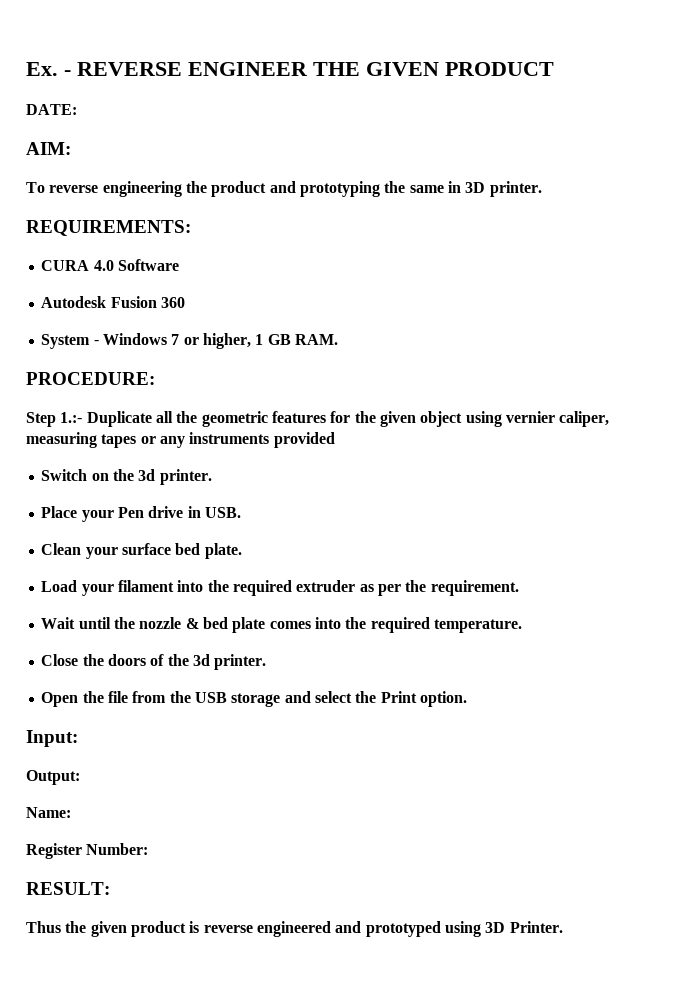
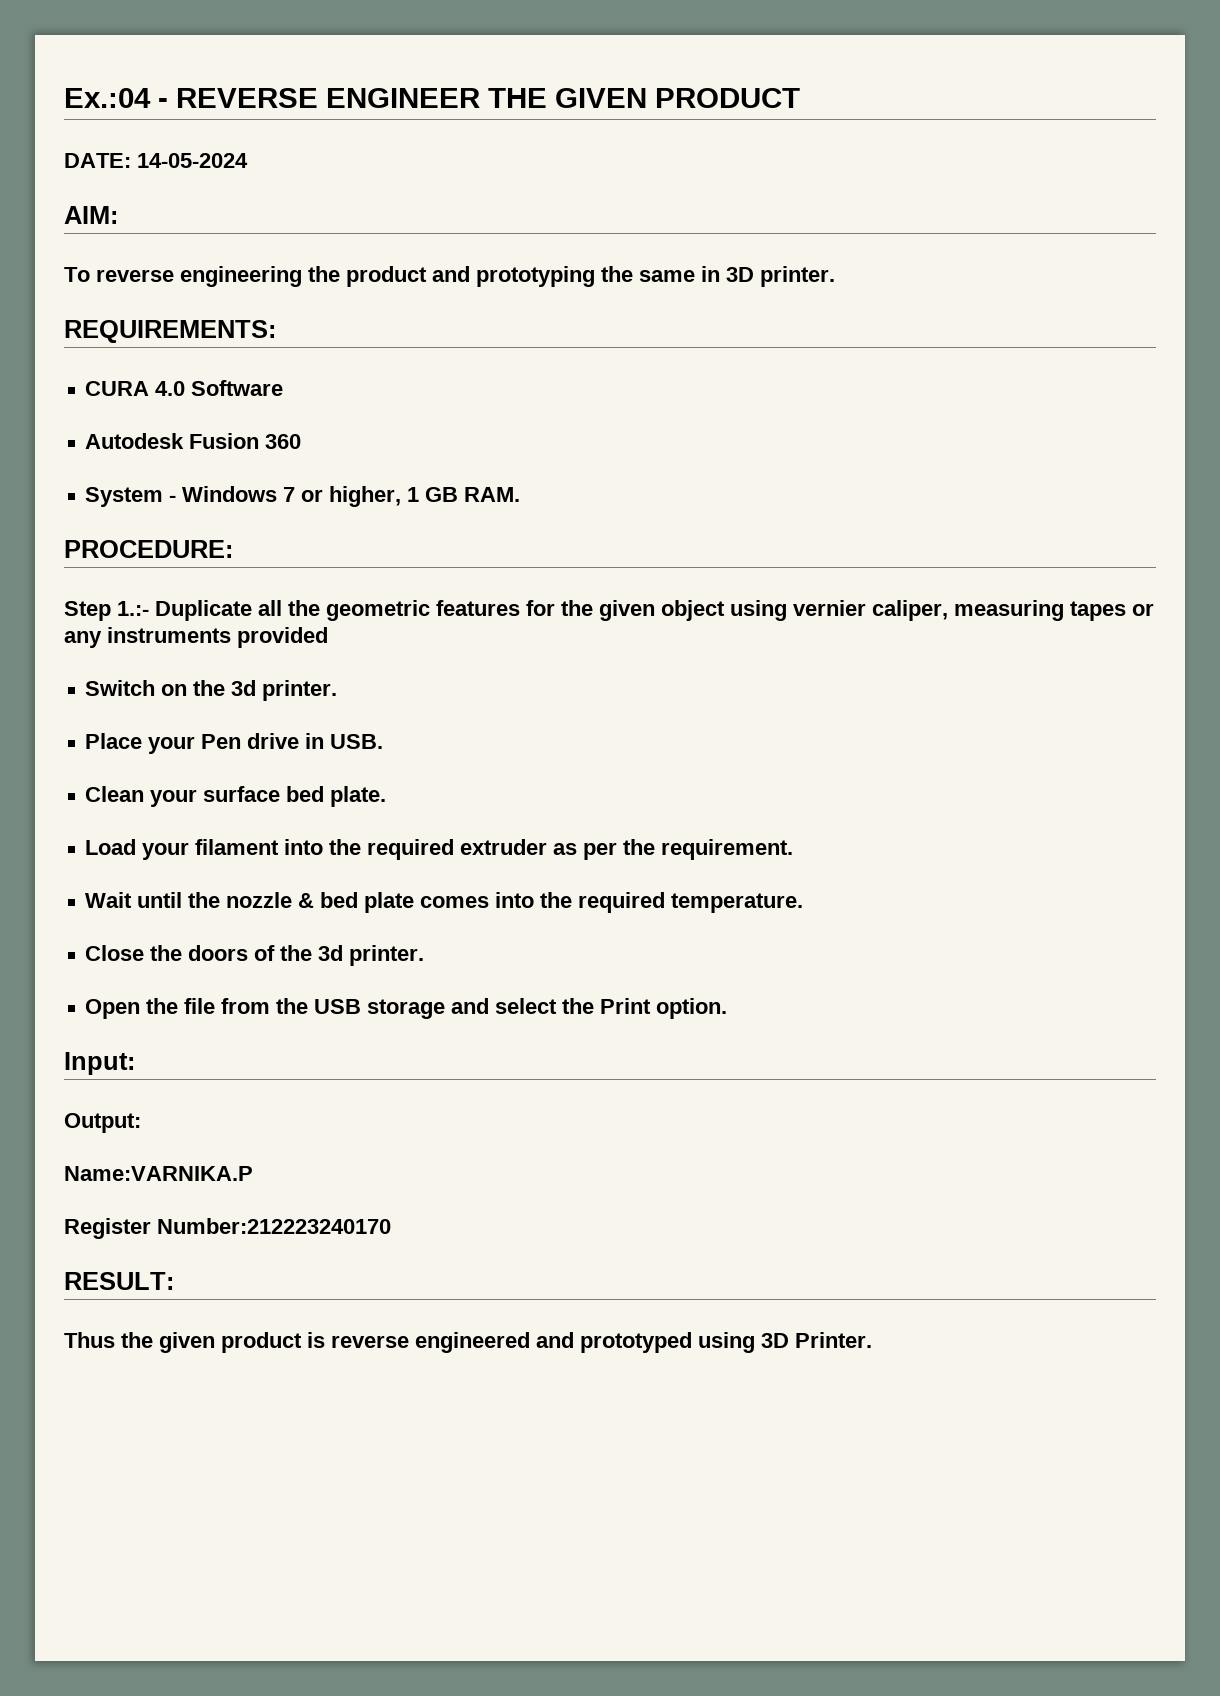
[26,62,58,76] Ex. -> [64,88,151,108] Ex.:04
(77, 109) none -> [137,153,248,168] 14-05-2024
[26,807,71,818] Name: -> [64,1166,253,1181] Name:VARNIKA.P
[86,843,149,855] Number: -> [157,1218,391,1234] Number:212223240170

